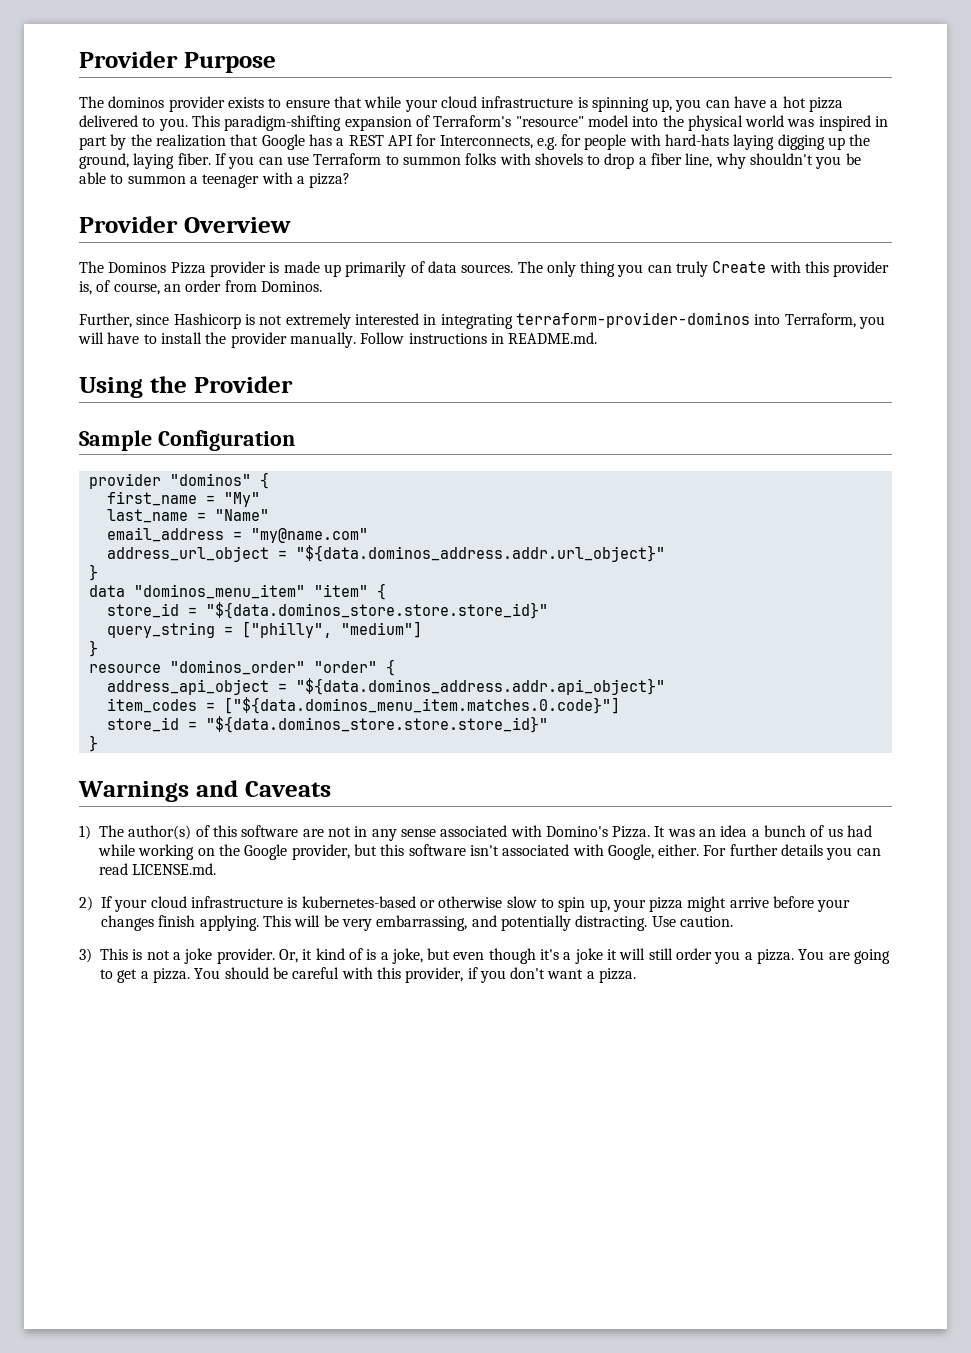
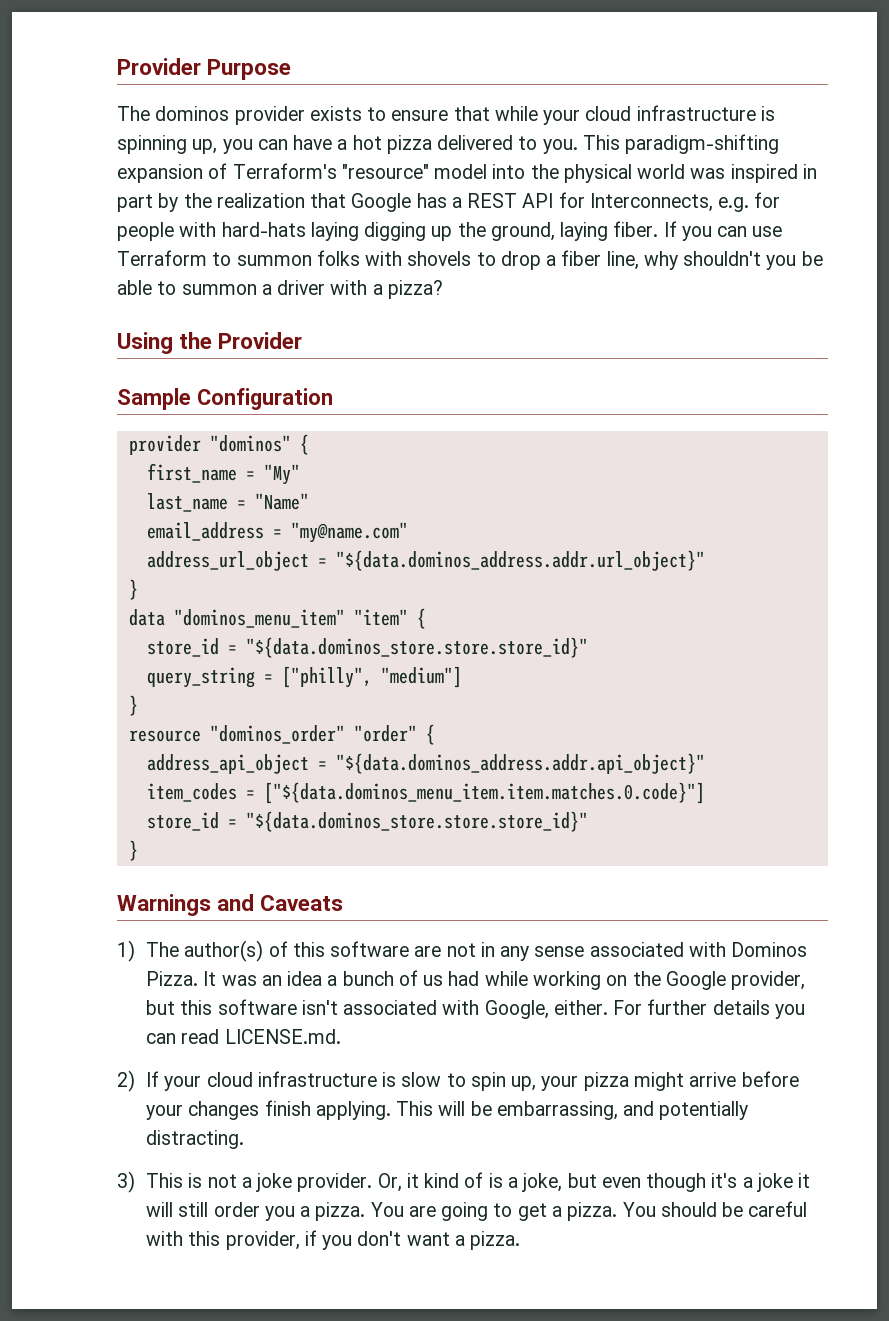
[202,174,260,188] teenager -> [277,280,326,295] driver
[79,216,291,233] [79,261,890,277] [79,280,322,295] [79,312,885,329] [78,332,598,348] // Provider Overview // The Dominos Pizza provider is made up primarily of data sources. The only thing you can truly Create with this provider is, of course, an order from Dominos. // Further, since Hashicorp is not extremely interested in integrating terraform-provider-dominos into Terraform, you will have to install the provider manually. Follow instructions in README.md. -> (443, 289) none
[223,697,620,714] ["${data.dominos_menu_item.matches.0.code}"] -> [263,782,705,804] ["${data.dominos_menu_item.item.matches.0.code}"]
[545,826,608,837] Domino's -> [731,942,808,957] Dominos
[301,896,503,908] kubernetes-based or otherwise -> (397, 1079) none
[341,919,372,931] very -> (492, 1108) none
[651,916,733,927] Use caution. -> (245, 1139) none

